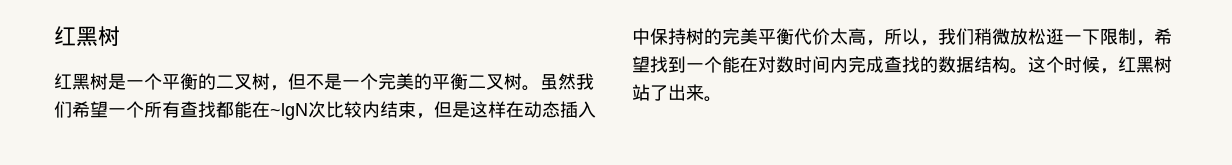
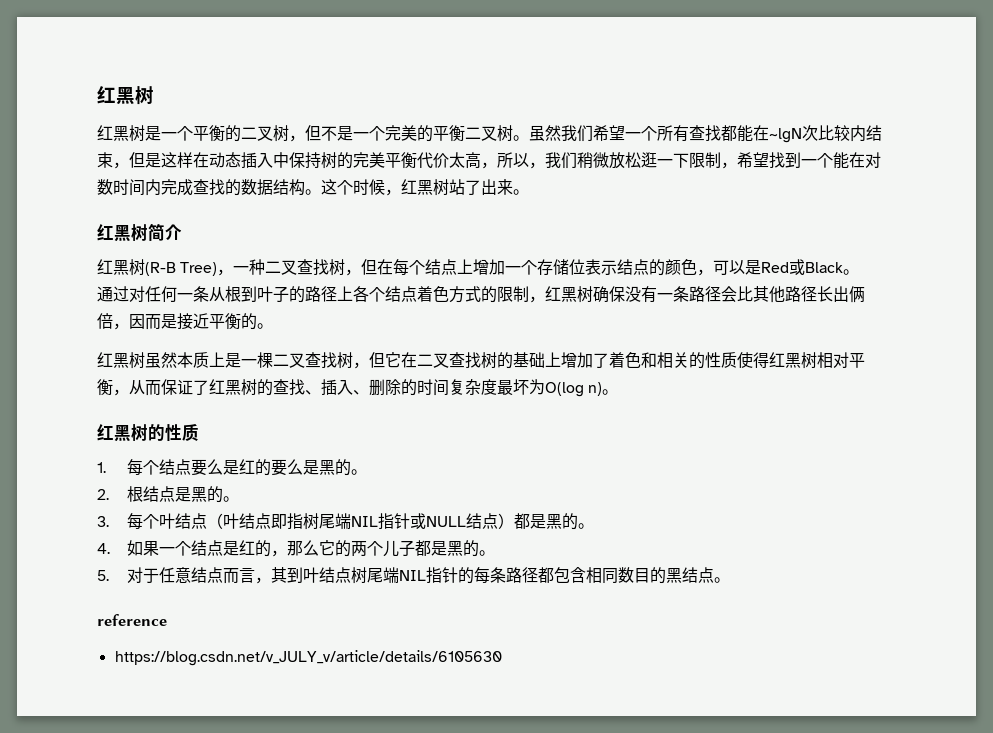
(722, 99) none -> [97,223,182,242] [97,259,860,276] [97,286,865,303] [97,313,273,330] [97,352,865,369] [97,379,619,397] [97,423,199,442] [97,459,367,476] [97,486,239,503] [97,513,594,530] [97,540,495,557] [97,567,730,584] [97,614,167,626] [114,650,502,666] // 红黑树简介 // 红黑树(R-B Tree)，一种二叉查找树，但在每个结点上增加一个存储位表示结点的颜色，可以是Red或Black。 // 通过对任何一条从根到叶子的路径上各个结点着色方式的限制，红黑树确保没有一条路径会比其他路径长出俩倍，因而是接近平衡的。 // 红黑树虽然本质上是一棵二叉查找树，但它在二叉查找树的基础上增加了着色和相关的性质使得红黑树相对平衡，从而保证了红黑树的查找、插入、删除的时间复杂度最坏为O(log n)。 // 红黑树的性质 // 1.每个结点要么是红的要么是黑的。 // 2.根结点是黑的。 // 3.每个叶结点（叶结点即指树尾端NIL指针或NULL结点）都是黑的。 // 4.如果一个结点是红的，那么它的两个儿子都是黑的。 // 5.对于任意结点而言，其到叶结点树尾端NIL指针的每条路径都包含相同数目的黑结点。 // reference // https://blog.csdn.net/v_JULY_v/article/details/6105630

